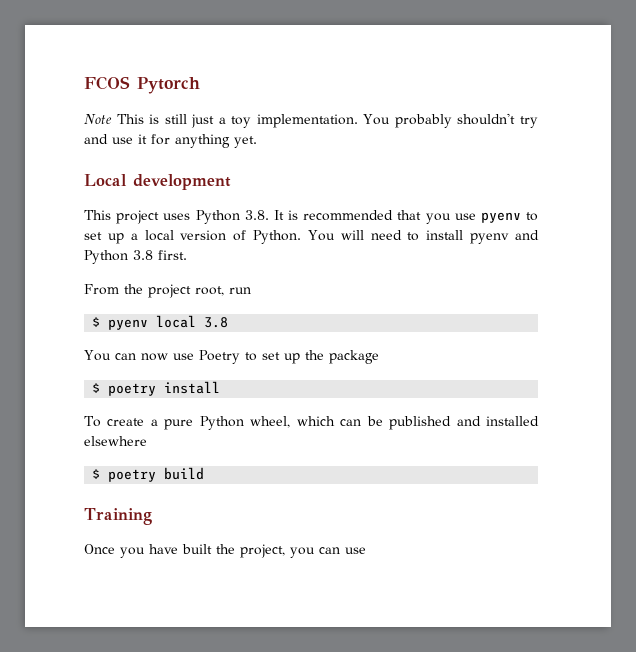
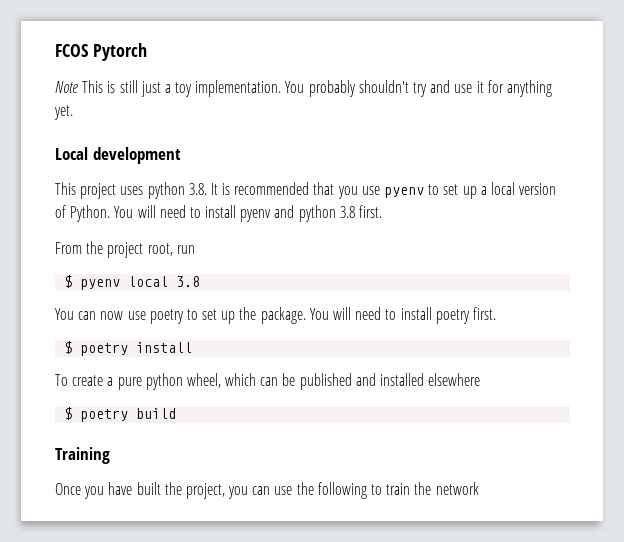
[195,210,240,224] Python -> [147,182,185,199] python
[84,250,128,264] Python -> [298,205,336,222] python
[198,350,240,364] Poetry -> [149,309,184,324] poetry
[328,350,379,364] package -> [260,307,496,324] package. You will need to install poetry first.
[199,416,244,430] Python -> [145,373,183,390] python
(366, 550) none -> [296,482,479,499] the following to train the network

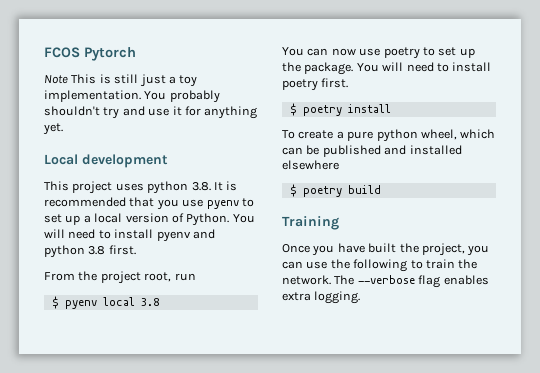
[435,482,479,495] network -> [282,275,489,288] [282,291,361,304] network. The --verbose flag enables extra logging.

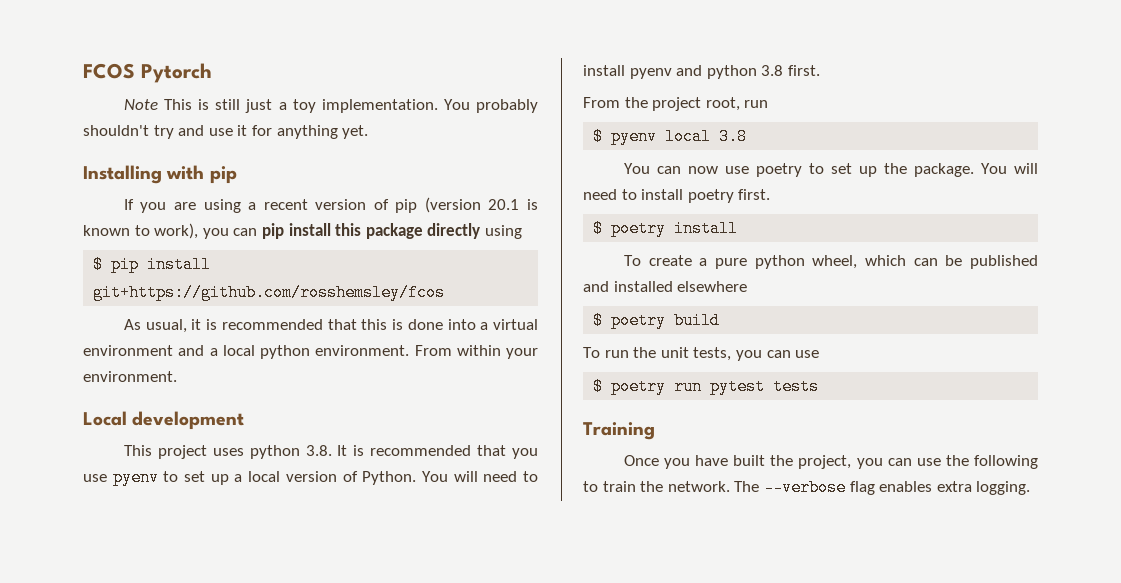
(63, 129) none -> [83,165,237,184] [123,197,538,213] [83,223,522,239] [93,256,212,273] [93,284,446,301] [123,319,538,333] [83,345,538,359] [83,371,177,382] // Installing with pip // If you are using a recent version of pip (version 20.1 is known to work), you can pip install this package directly using // $ pip install git+https://github.com/rosshemsley/fcos // As usual, it is recommended that this is done into a virtual environment and a local python environment. From within your environment.
(381, 189) none -> [583,347,820,361] [593,378,820,395] // To run the unit tests, you can use // $ poetry run pytest tests

